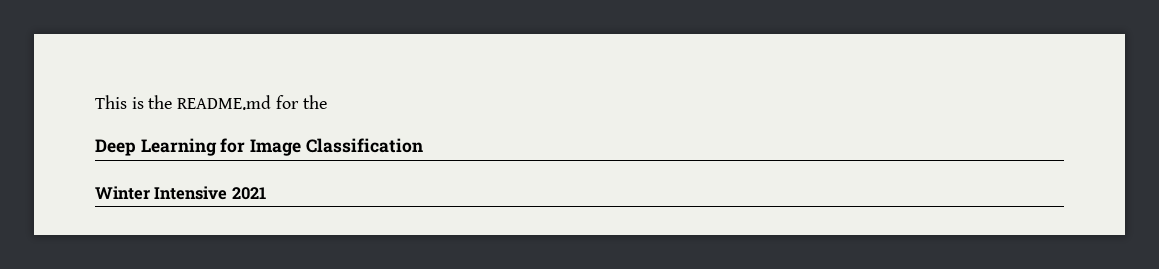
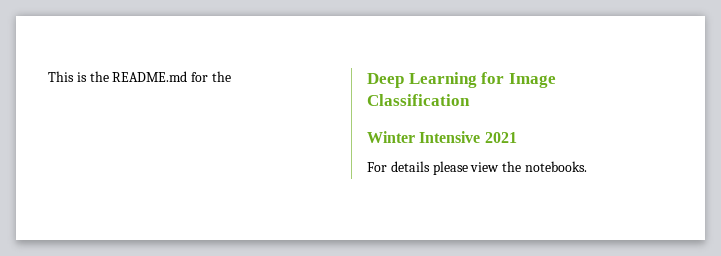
(266, 193) none -> [367,161,587,175] // For details please view the notebooks.

